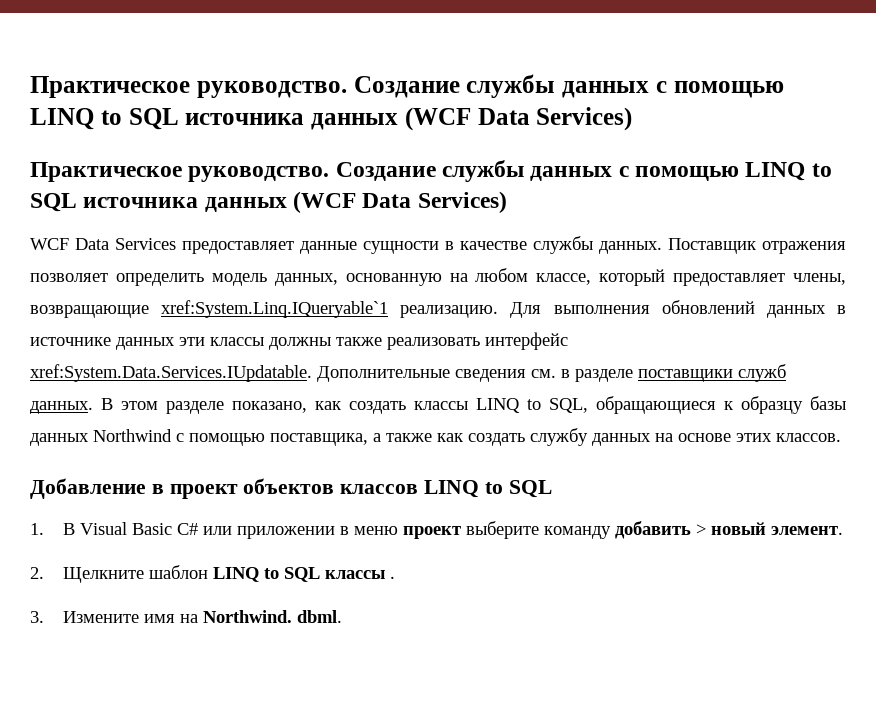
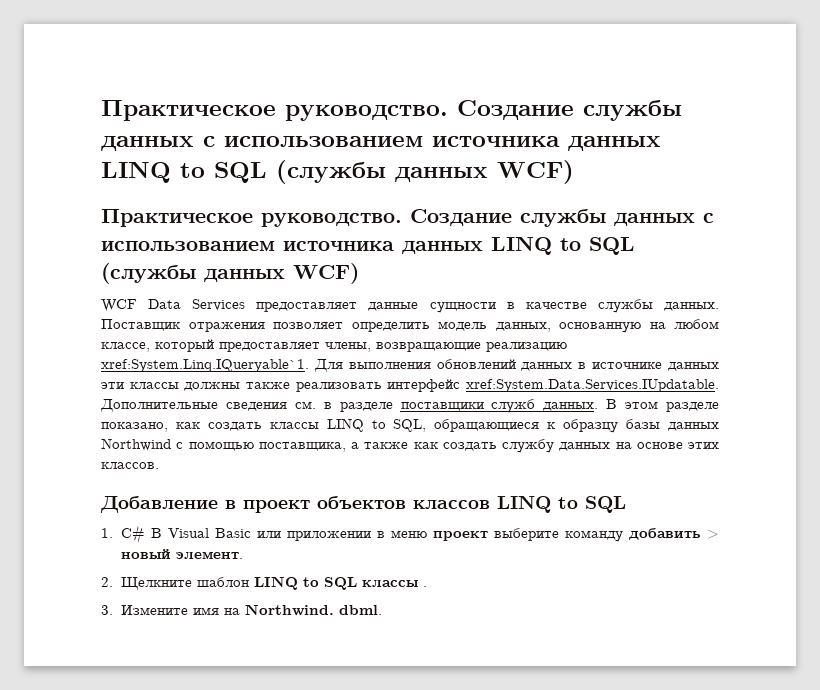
[30,74,784,98] [30,107,633,131] [30,160,832,182] [30,191,507,213] Практическое руководство. Создание службы данных с помощью LINQ to SQL источника данных (WCF Data Services) // Практическое руководство. Создание службы данных с помощью LINQ to SQL источника данных (WCF Data Services) -> [101,100,682,121] [101,136,661,151] [101,160,574,184] [101,209,714,227] [101,236,635,255] [101,263,359,284] Практическое руководство. Создание службы данных с использованием источника данных LINQ to SQL (службы данных WCF) // Практическое руководство. Создание службы данных с использованием источника данных LINQ to SQL (службы данных WCF)
[161,300,499,318] xref:System.Linq.IQueryable`1 реализацию. -> [486,342,567,352] [101,359,309,372] реализацию xref:System.Linq.IQueryable`1.
(44, 529) none -> [120,525,145,544] C#
[176,523,198,535] C# -> (251, 533) none

